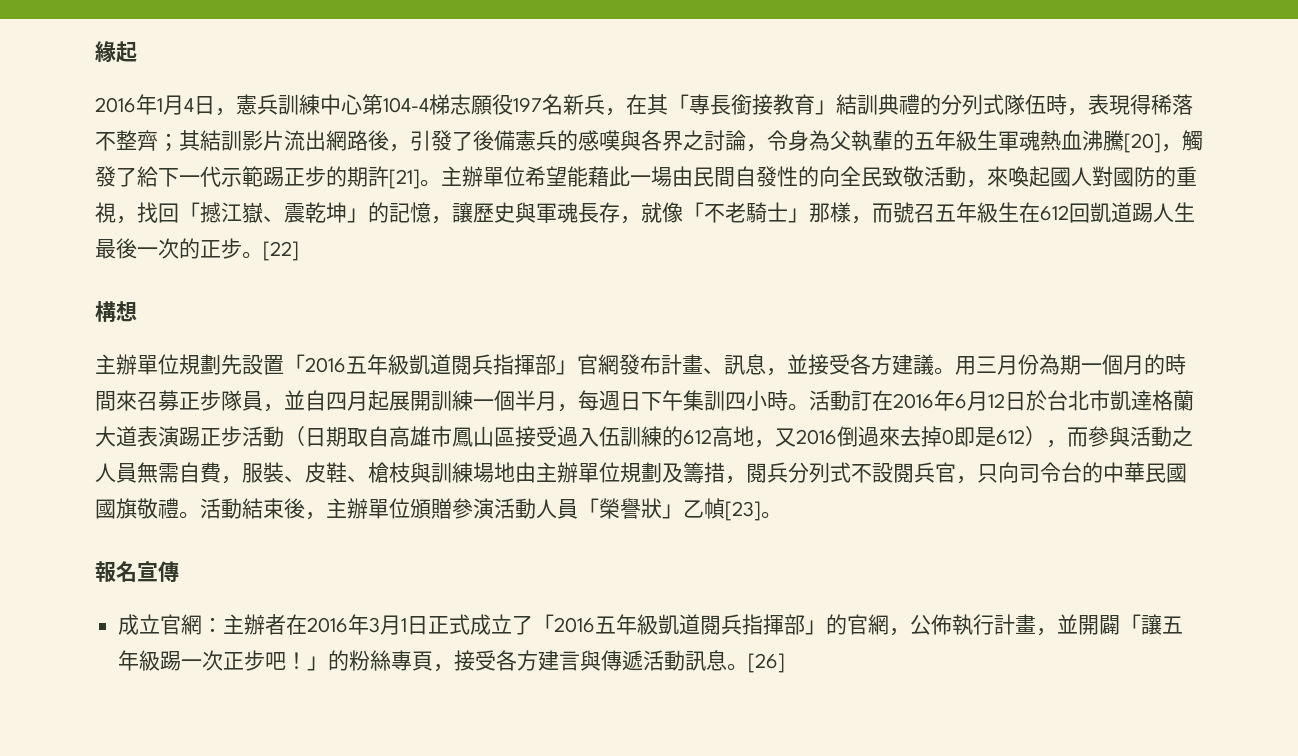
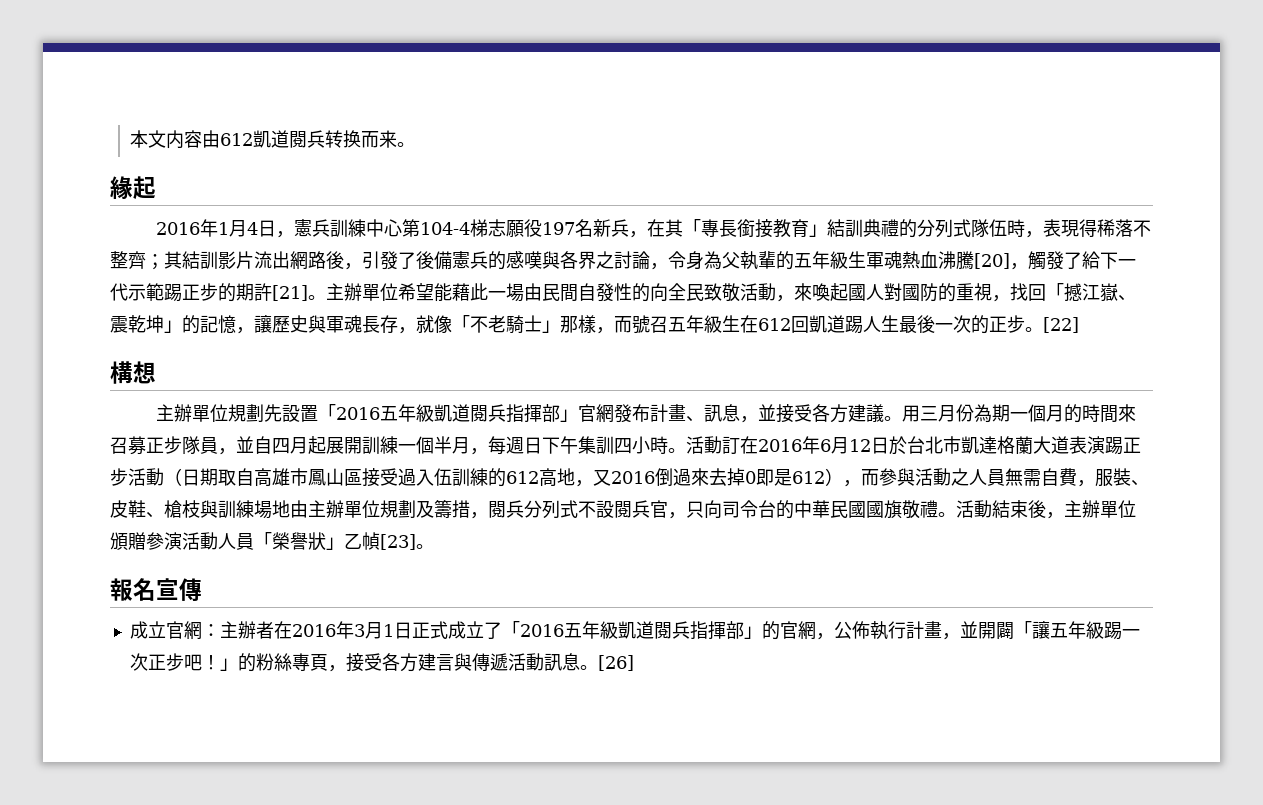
(95, 51) none -> [130,130,416,149] 本文内容由612凱道閱兵转换而来。 //

